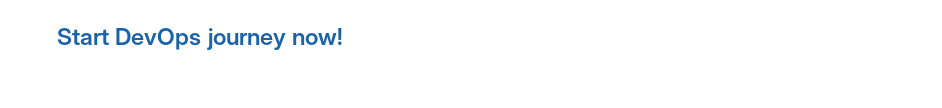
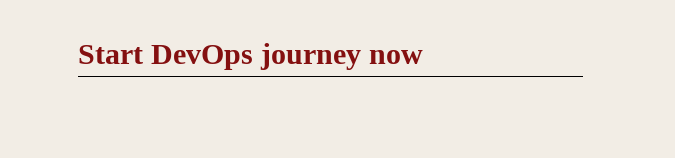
[292,28,344,45] now! -> [369,50,424,64] now

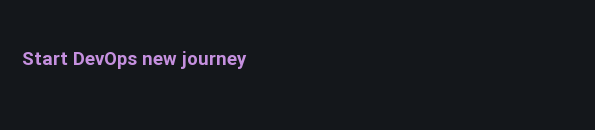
[260,43,424,70] journey now -> [142,51,247,69] new journey

